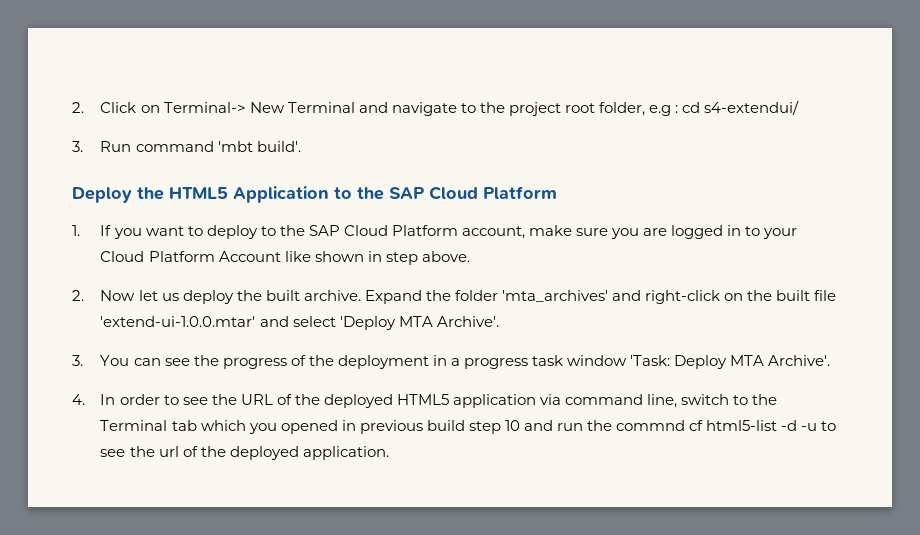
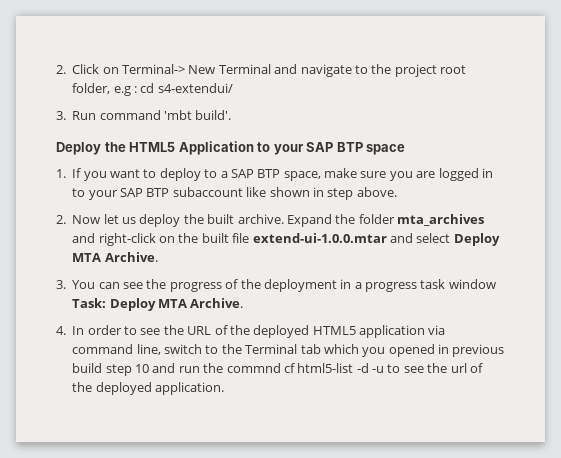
[357,186,557,200] the SAP Cloud Platform -> [273,142,406,155] your SAP BTP space
[279,225,525,239] the SAP Cloud Platform account, -> [220,169,321,181] a SAP BTP space,
[100,251,281,262] Cloud Platform Account -> [120,187,243,197] SAP BTP subaccount
[501,290,608,302] 'mta_archives' -> [397,214,484,226] mta_archives
[100,316,256,327] 'extend-ui-1.0.0.mtar' -> [252,233,387,243] extend-ui-1.0.0.mtar
[339,316,499,330] 'Deploy MTA Archive'. -> [453,233,500,246] [72,252,158,262] Deploy MTA Archive.
[630,355,831,369] 'Task: Deploy MTA Archive'. -> [72,298,244,311] Task: Deploy MTA Archive.

